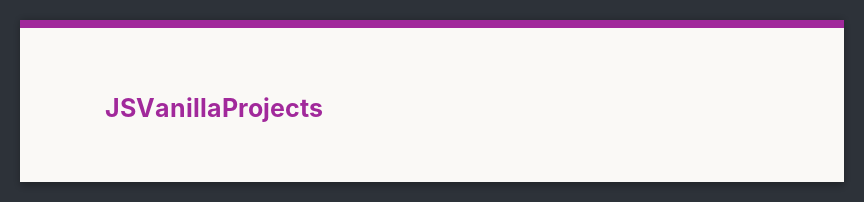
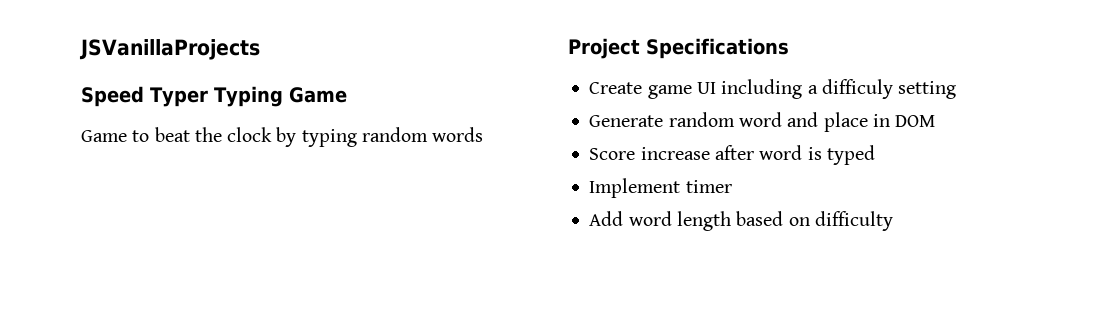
(323, 109) none -> [81,86,347,107] [81,127,484,147] [568,38,789,59] [589,79,957,99] [589,112,936,132] [589,145,875,165] [589,178,732,198] [589,211,893,231] // Speed Typer Typing Game // Game to beat the clock by typing random words // Project Specifications // Create game UI including a difficuly setting // Generate random word and place in DOM // Score increase after word is typed // Implement timer // Add word length based on difficulty

